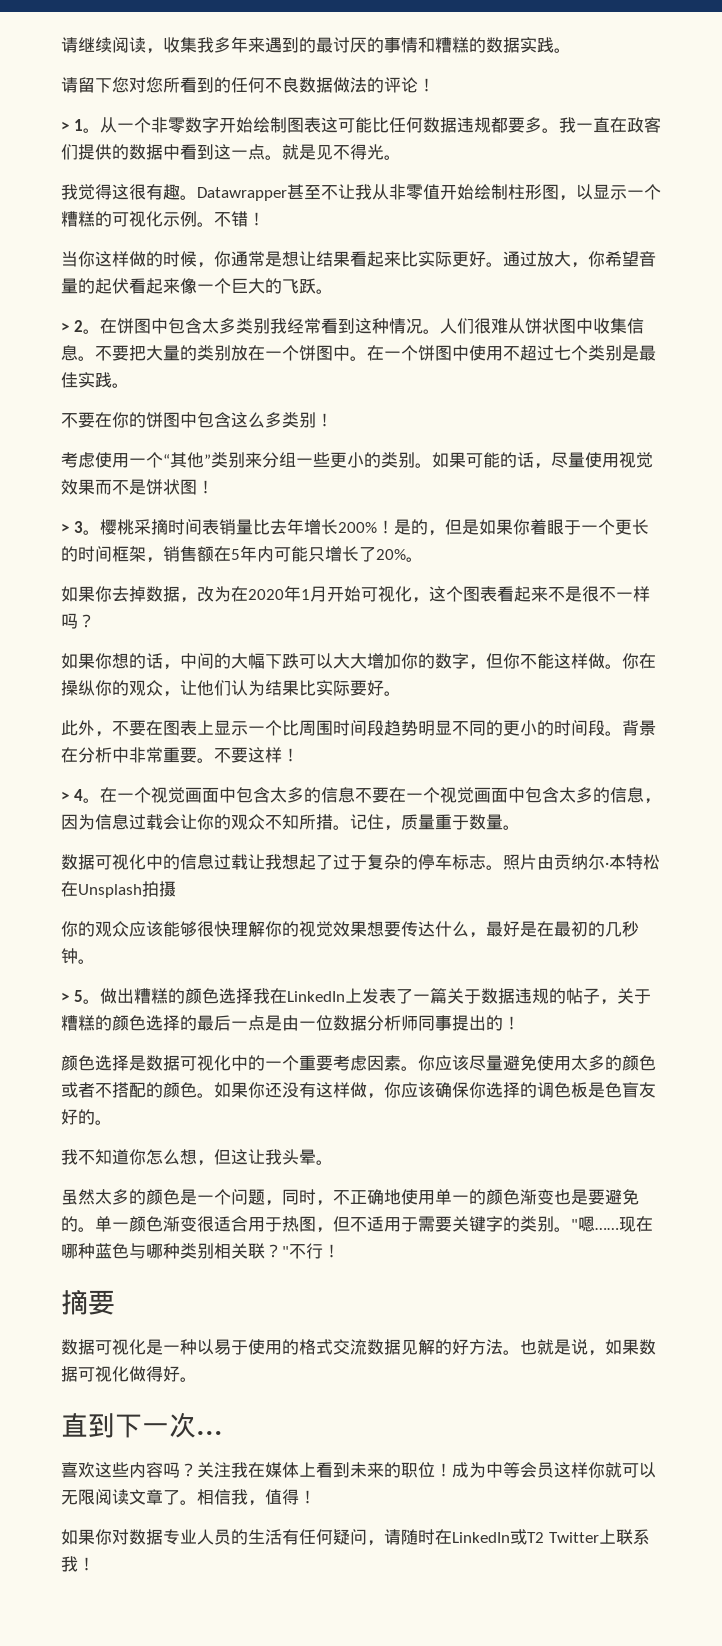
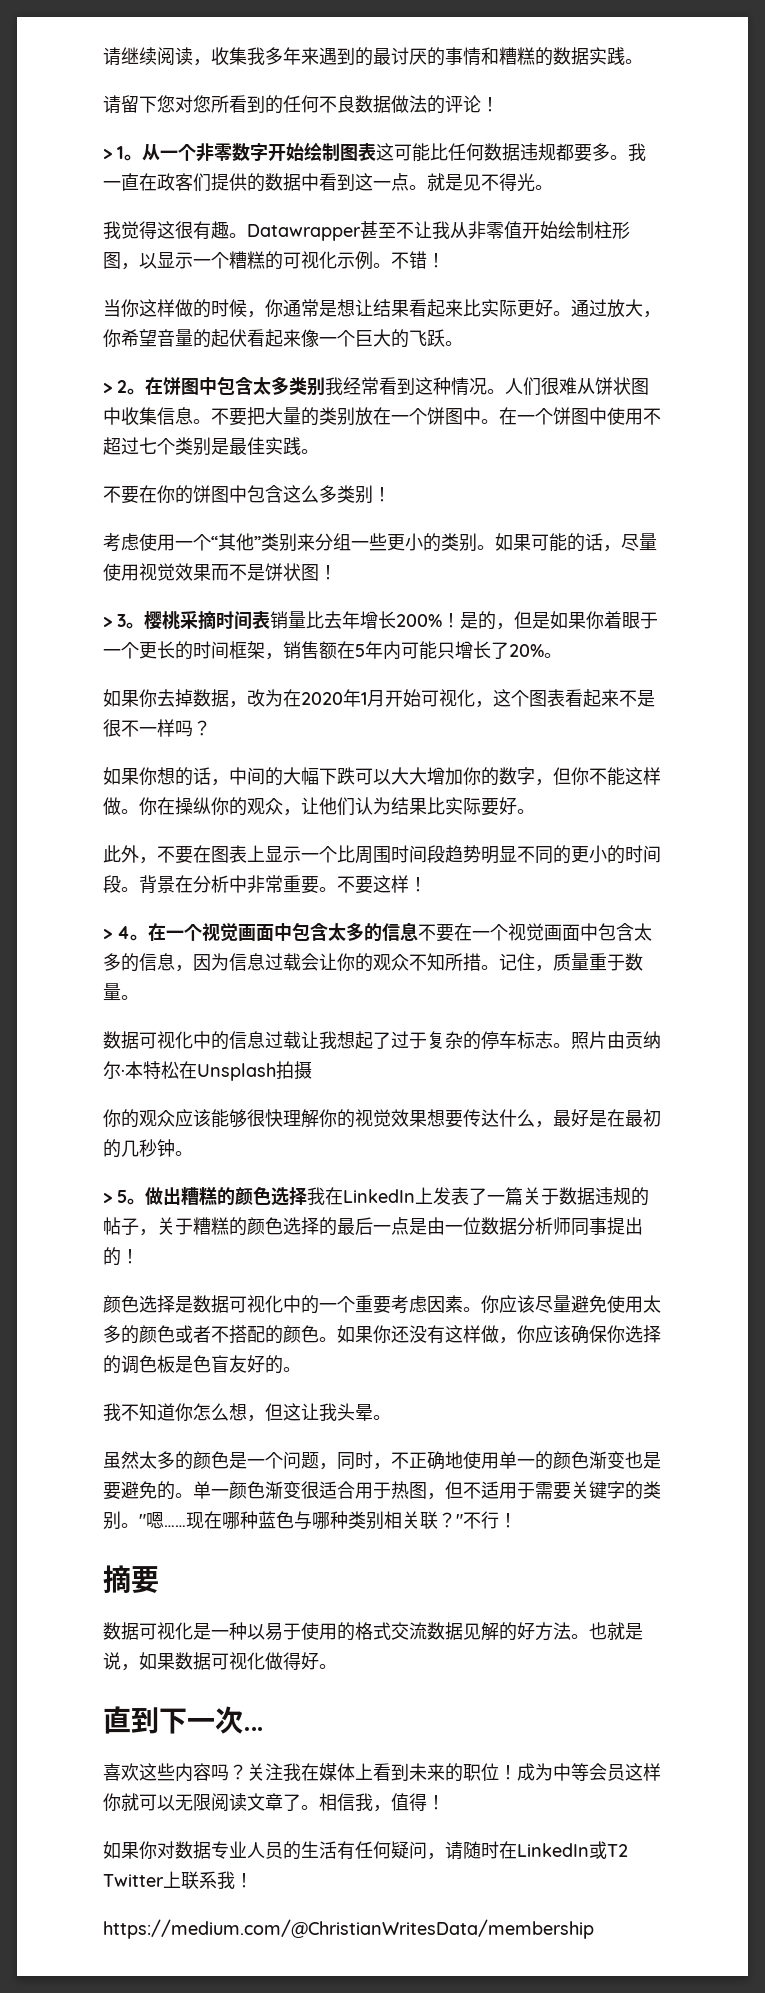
(95, 1564) none -> [103,1919,594,1939] // https://medium.com/@ChristianWritesData/membership

